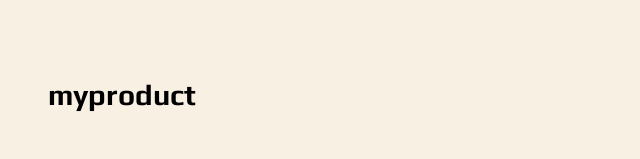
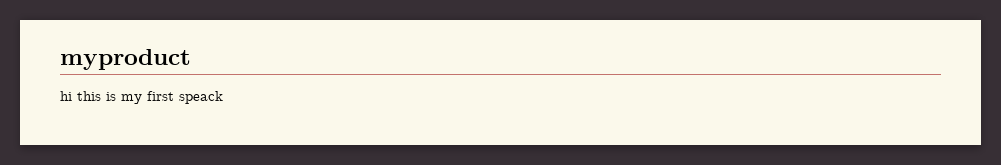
(196, 98) none -> [60,91,223,104] // hi this is my first speack

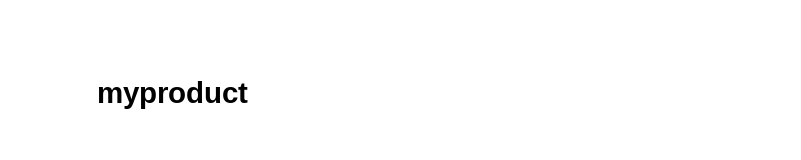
[60,91,223,104] // hi this is my first speack -> (248, 95) none

